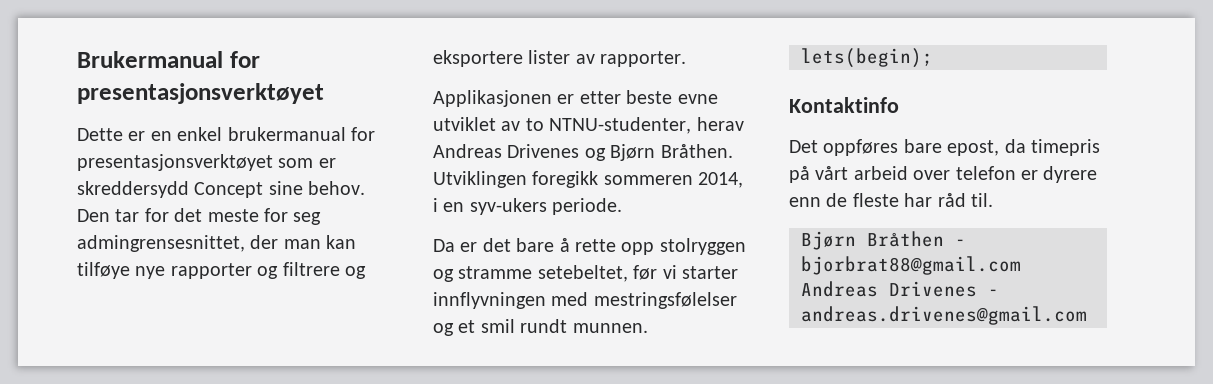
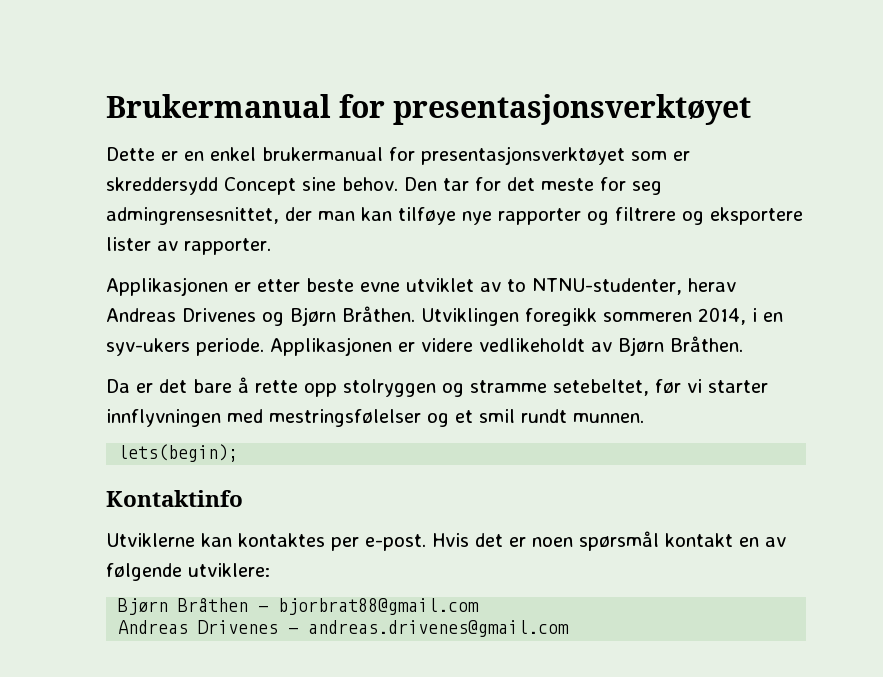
(623, 206) none -> [270,336,743,356] Applikasjonen er videre vedlikeholdt av Bjørn Bråthen.
[789,139,1100,156] [789,166,1098,183] [789,193,993,207] Det oppføres bare epost, da timepris på vårt arbeid over telefon er dyrere enn de fleste har råd til. -> [106,531,786,551] [106,563,270,581] Utviklerne kan kontaktes per e-post. Hvis det er noen spørsmål kontakt en av følgende utviklere:

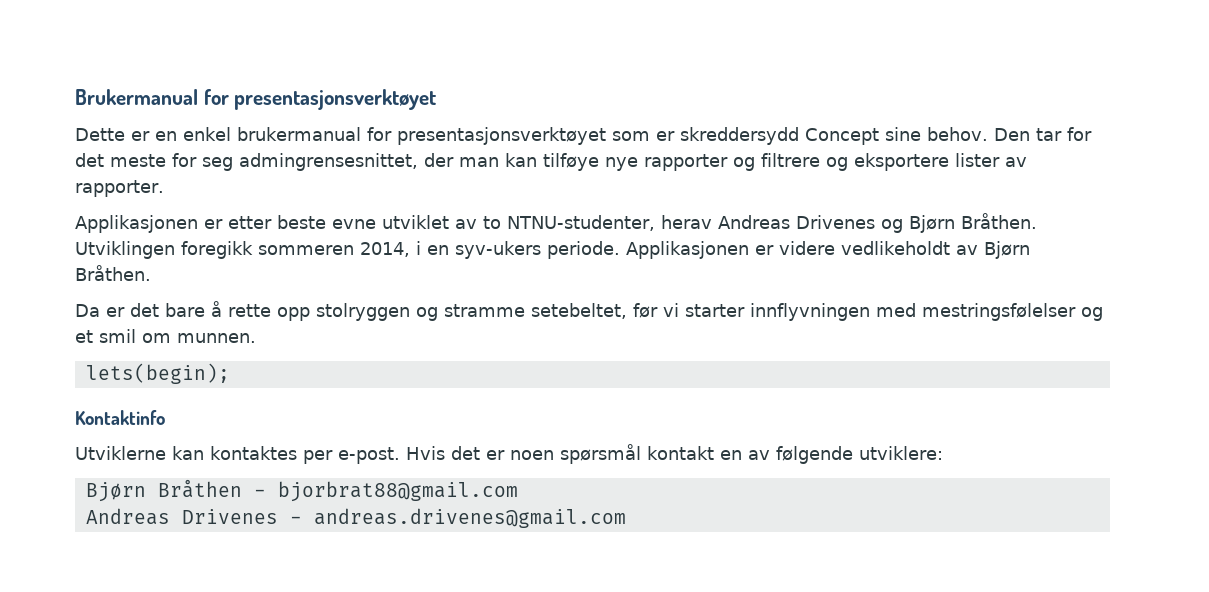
[521,409,567,423] rundt -> [142,333,171,343] om

